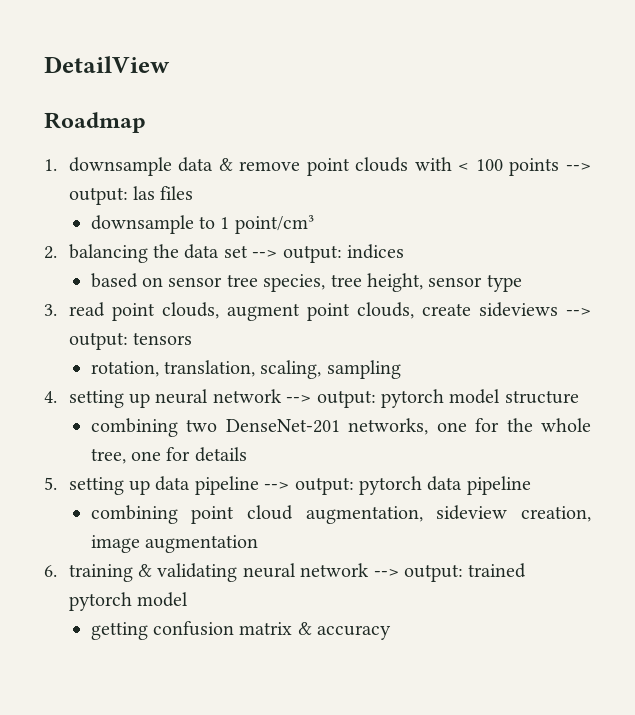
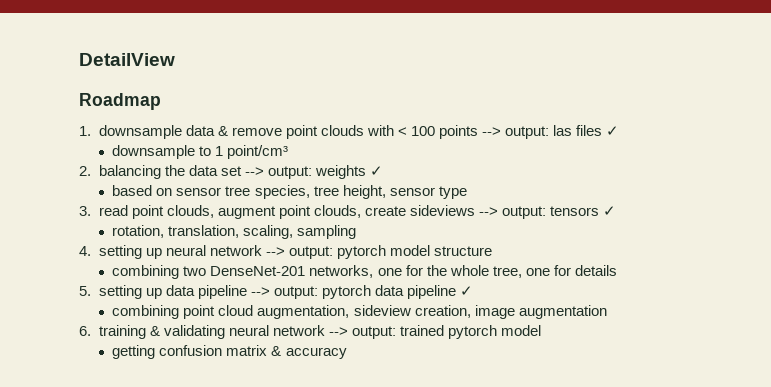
(194, 193) none -> [606,126,620,136] ✓
[346,244,404,259] indices -> [314,165,383,179] weights ✓
(192, 338) none -> [603,206,617,216] ✓
(531, 485) none -> [459,286,473,296] ✓

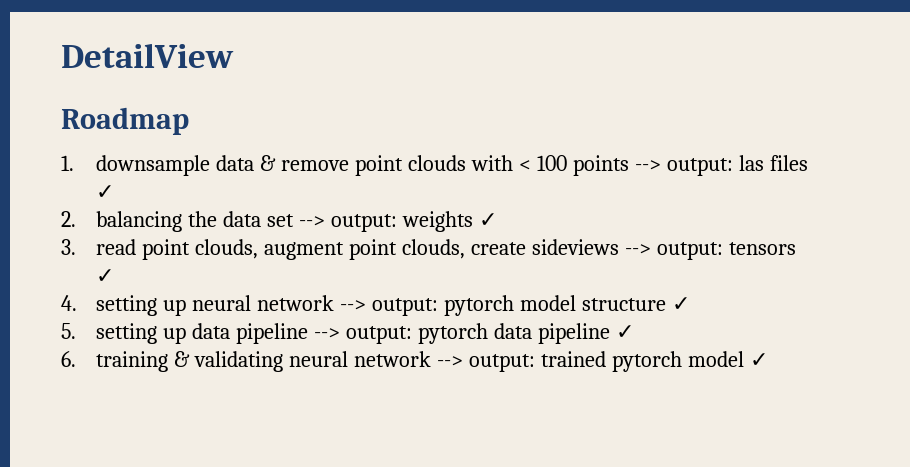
[112,145,289,159] // downsample to 1 point/cm³ -> (115, 192) none
[112,185,467,199] // based on sensor tree species, tree height, sensor type -> (497, 220) none
[112,225,357,239] // rotation, translation, scaling, sampling -> (115, 276) none
[112,265,617,279] // combining two DenseNet-201 networks, one for the whole tree, one for details -> [671,297,690,311] ✓
[112,305,607,319] // combining point cloud augmentation, sideview creation, image augmentation -> (634, 332) none
[112,345,347,359] // getting confusion matrix & accuracy -> [749,353,768,367] ✓

